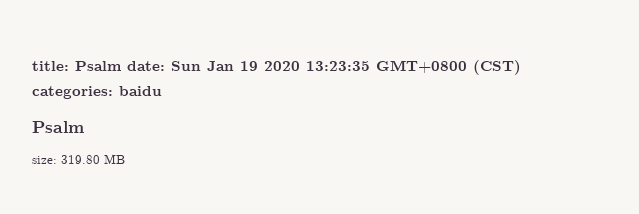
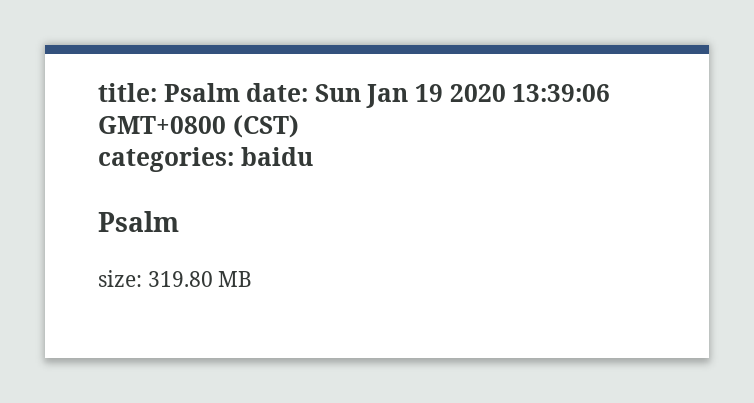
[306,61,370,71] 13:23:35 -> [512,84,611,102] 13:39:06

